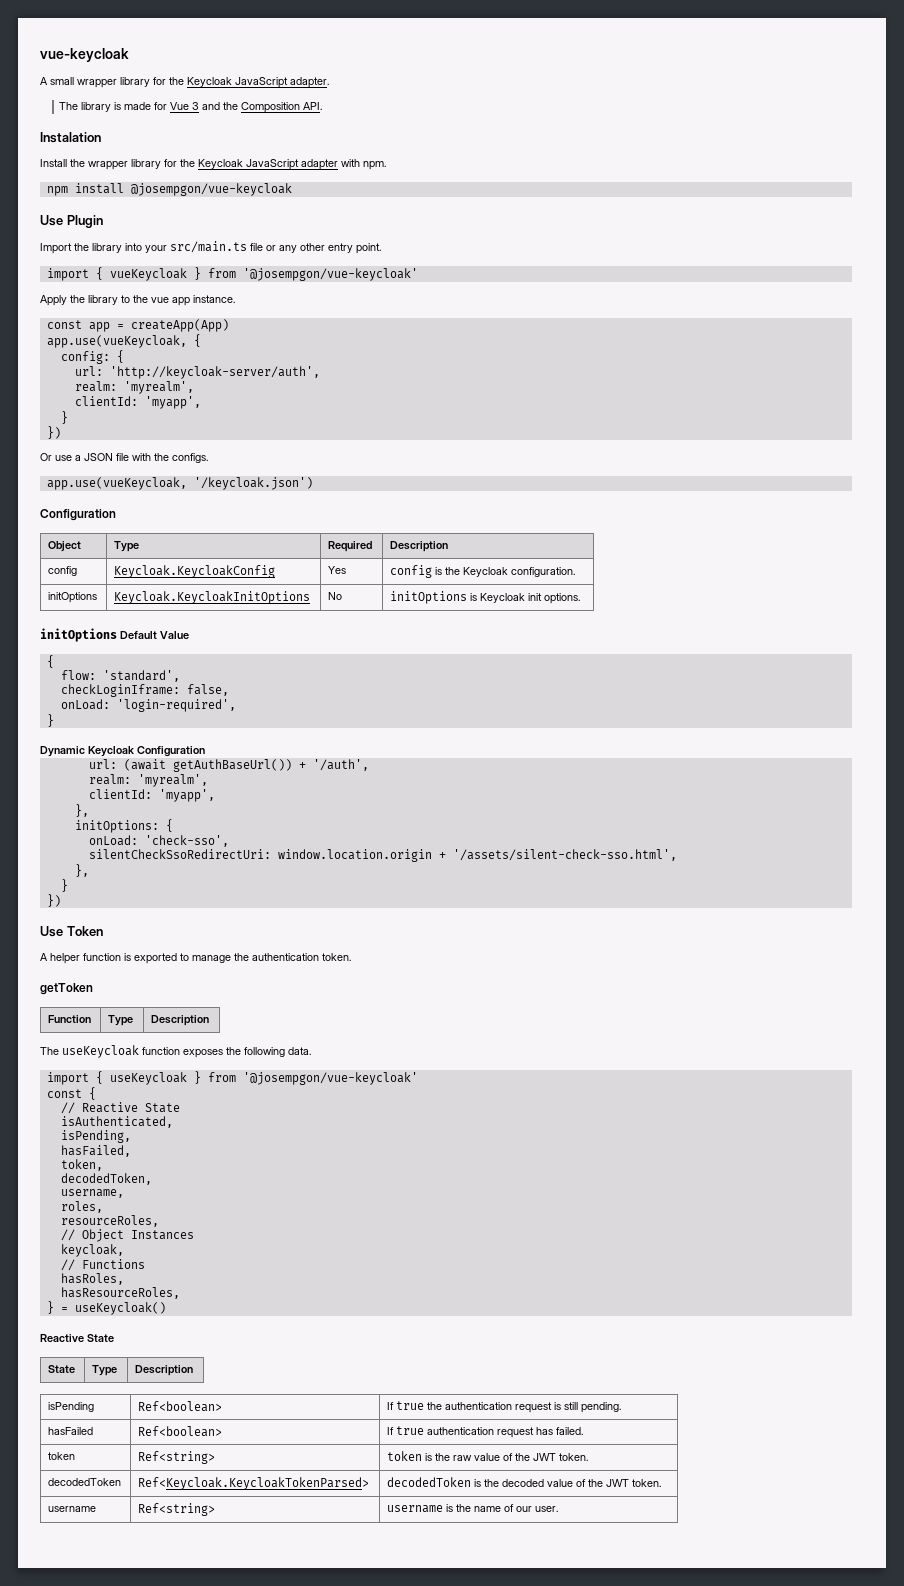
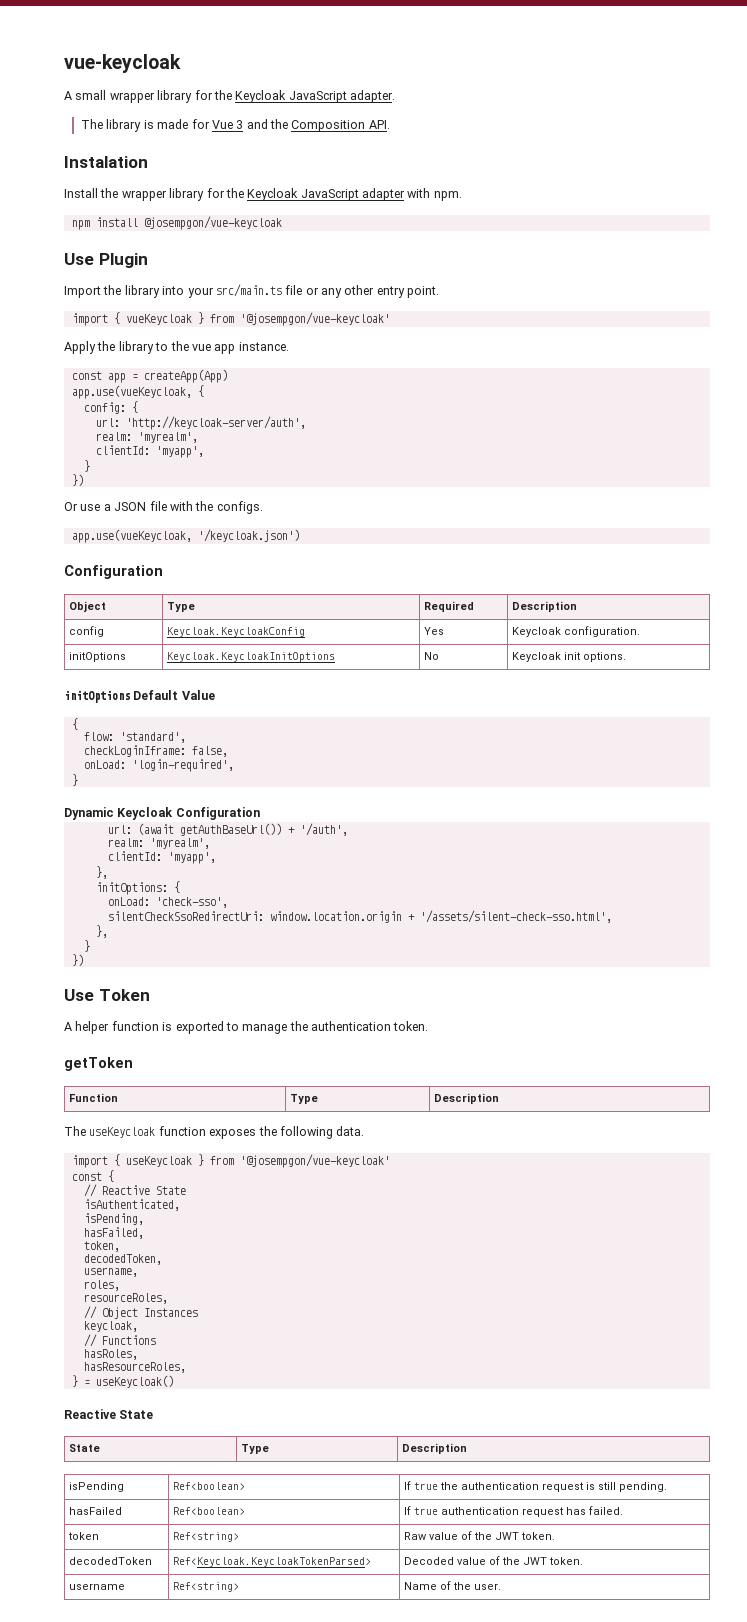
[390,565,461,578] config is the -> (445, 631) none
[390,591,478,604] initOptions is -> (440, 656) none
[387,1451,473,1461] token is the raw -> [404,1532,428,1540] Raw
[387,1477,545,1487] decodedToken is the decoded -> [404,1557,455,1565] Decoded
[387,1504,533,1513] username is the name of our -> [404,1581,472,1590] Name of the

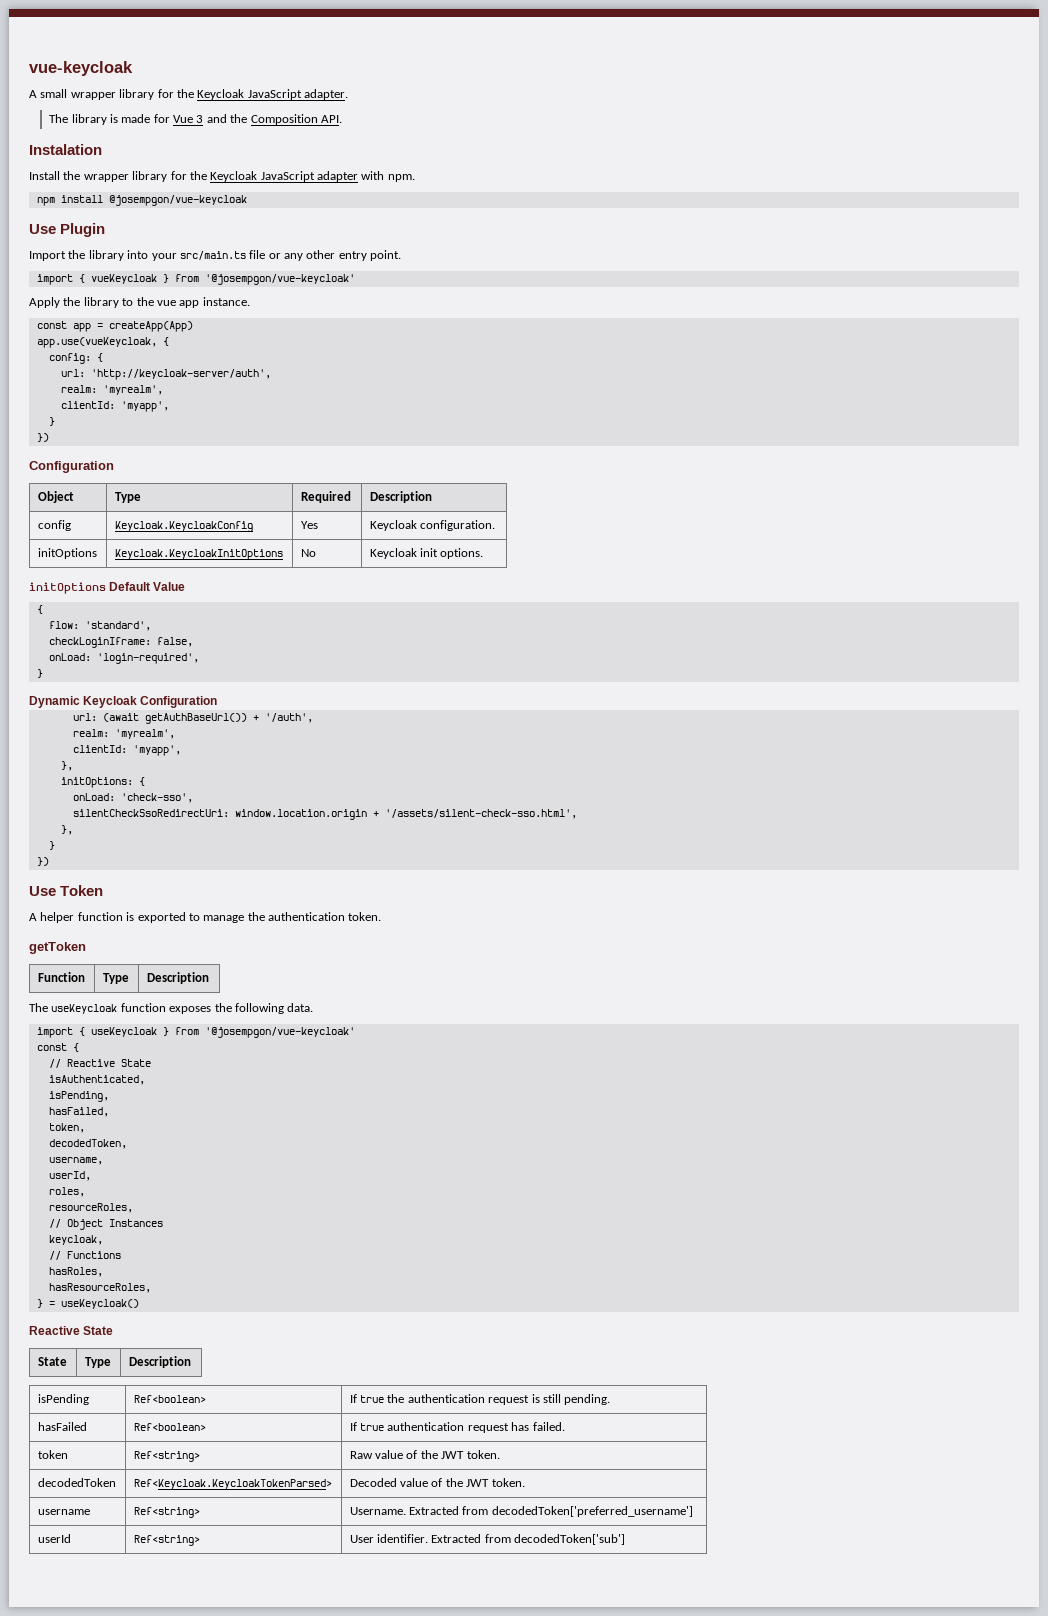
[64,501,263,514] [71,529,300,543] // Or use a JSON file with the configs. // app.use(vueKeycloak, '/keycloak.json') -> (49, 437) none
(138, 1272) none -> [48,1171,91,1181] // userId,
[404,1581,502,1590] Name of the user. -> [349,1506,693,1517] [37,1534,71,1543] [133,1535,200,1546] [349,1534,626,1545] Username. Extracted from decodedToken['preferred_username'] // userId | Ref<string> | User identifier. Extracted from decodedToken['sub']

